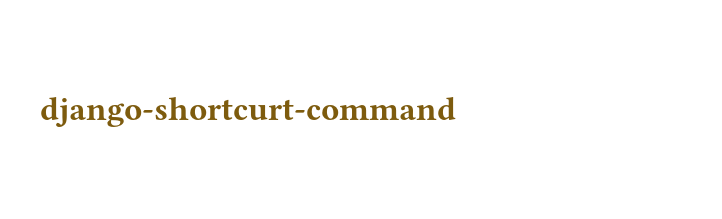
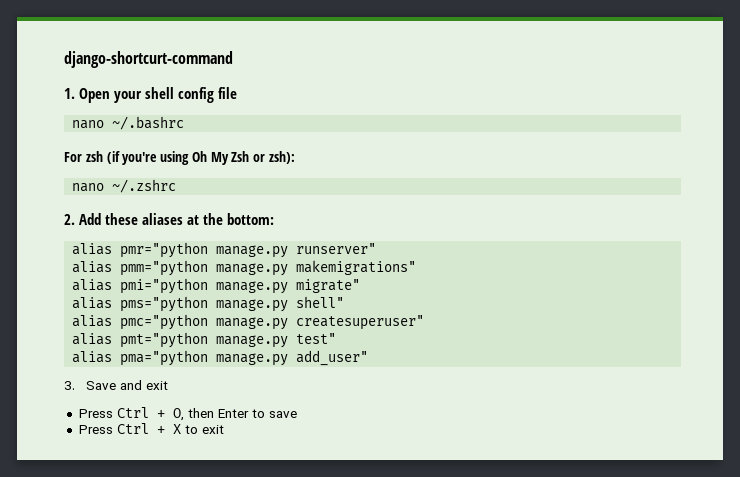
(456, 112) none -> [64,87,238,103] [72,116,185,130] [64,151,296,165] [72,179,177,193] [64,213,275,225] [72,242,377,258] [72,260,417,276] [72,278,361,294] [72,296,345,312] [72,314,425,330] [72,332,337,348] [72,350,369,366] [64,380,169,390] [78,407,297,421] [78,423,224,434] // 1. Open your shell config file // nano ~/.bashrc // For zsh (if you're using Oh My Zsh or zsh): // nano ~/.zshrc // 2. Add these aliases at the bottom: // alias pmr="python manage.py runserver" // alias pmm="python manage.py makemigrations" // alias pmi="python manage.py migrate" // alias pms="python manage.py shell" // alias pmc="python manage.py createsuperuser" // alias pmt="python manage.py test" // alias pma="python manage.py add_user" // 3. Save and exit // Press Ctrl + O, then Enter to save // Press Ctrl + X to exit

